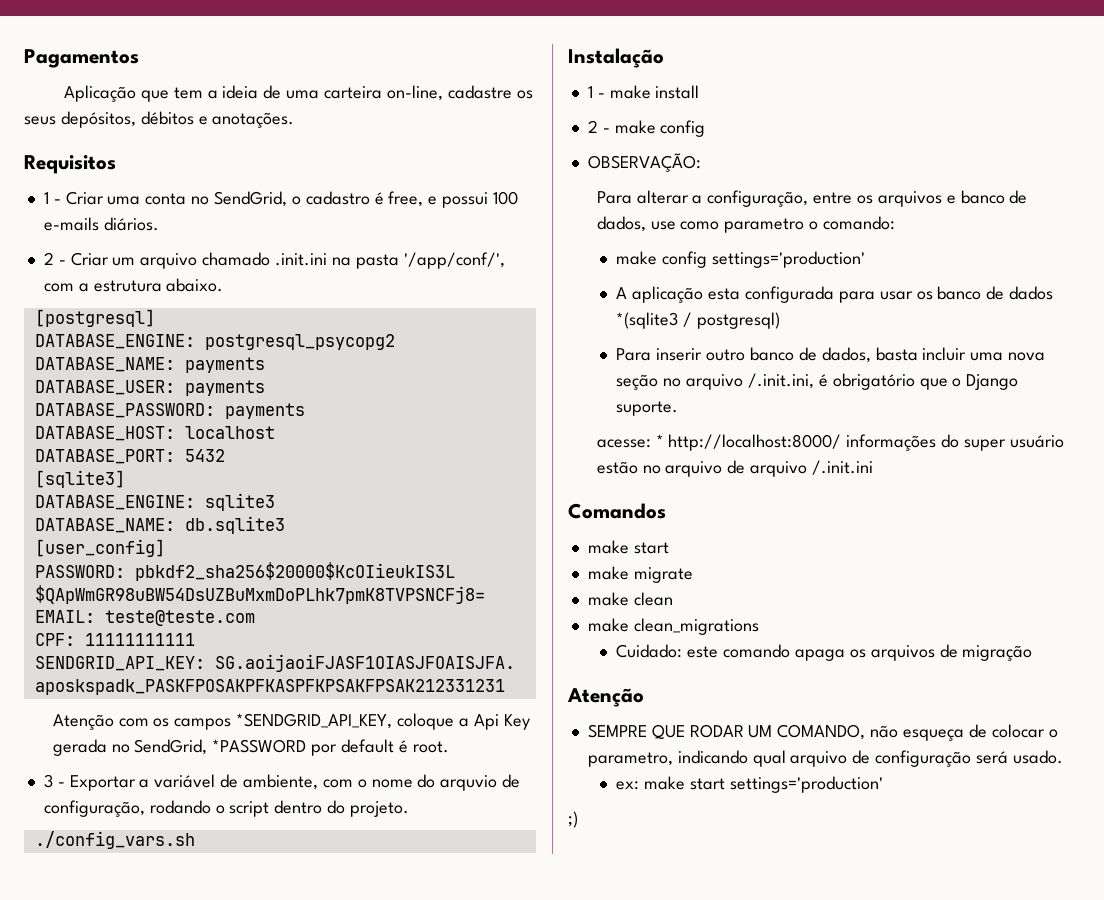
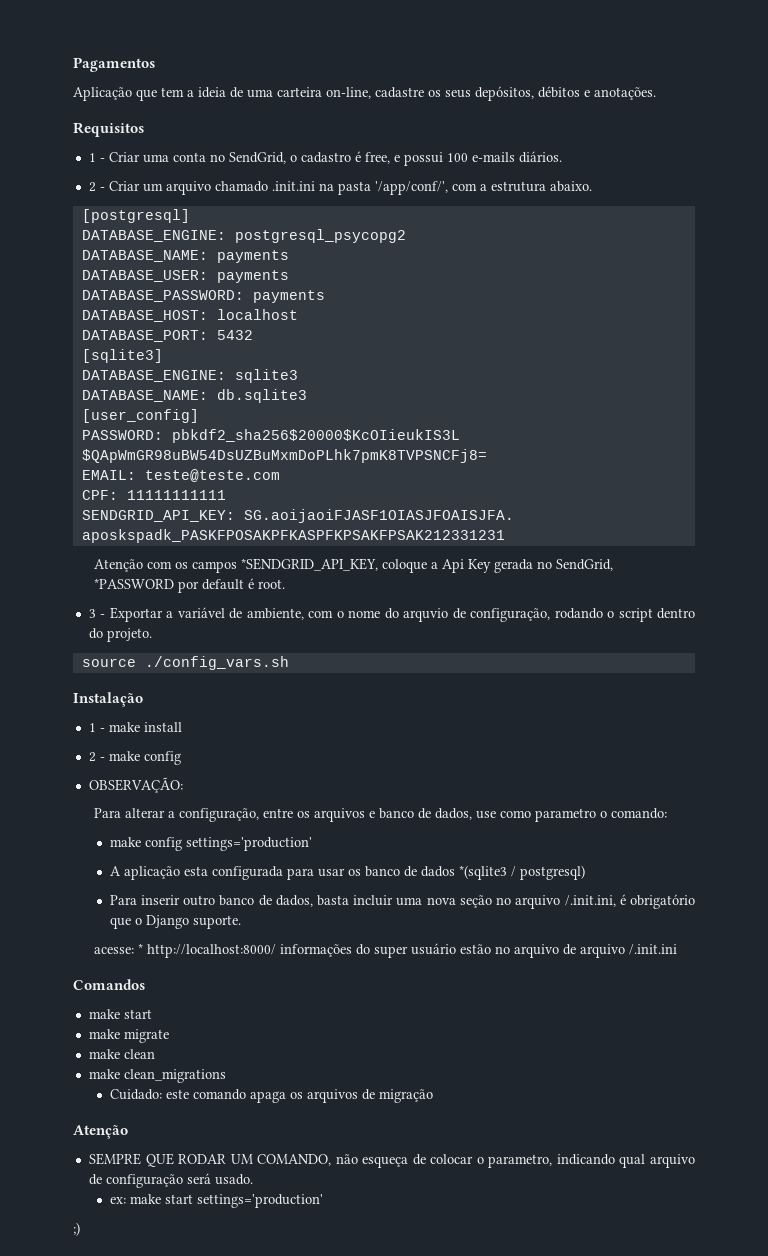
(409, 809) none -> [81,658,136,667] source

